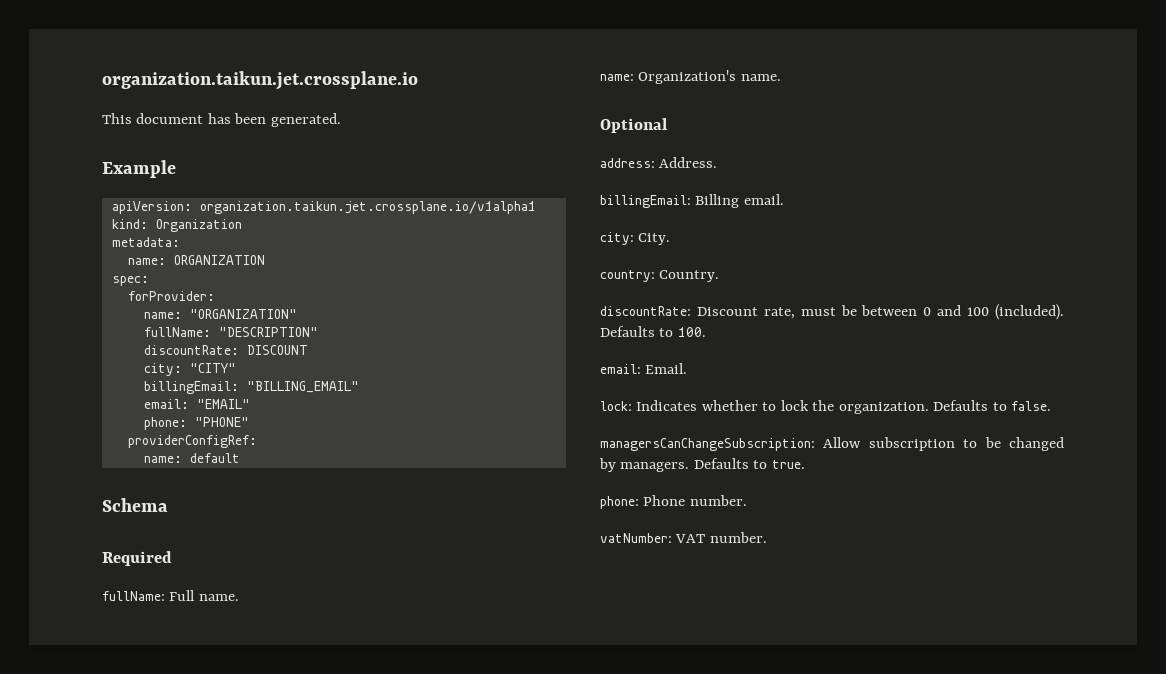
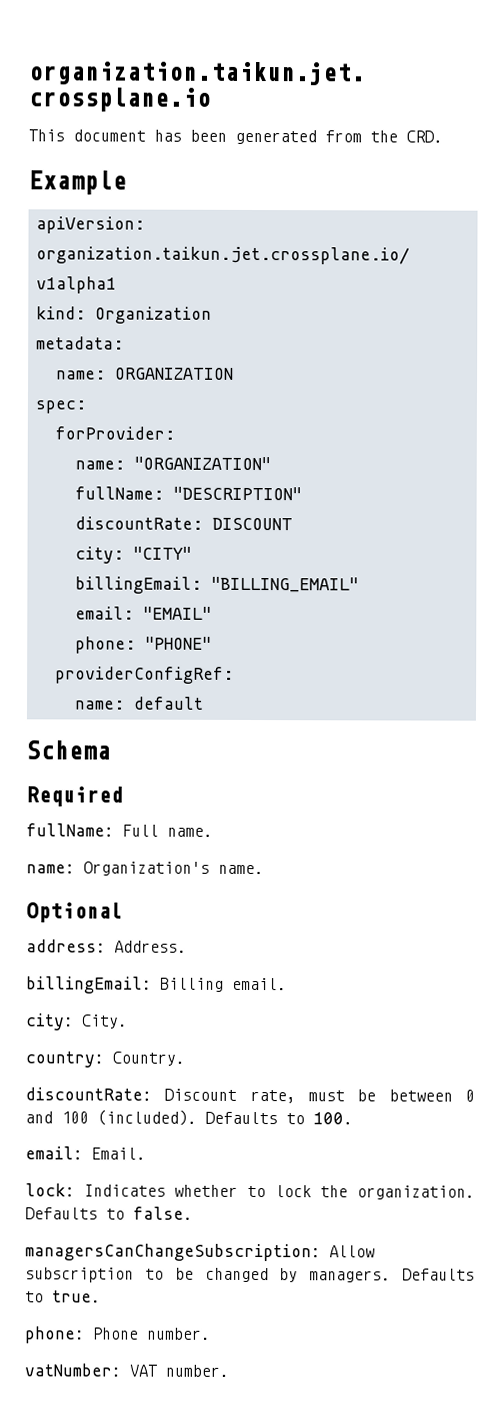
[270,113,341,127] generated. -> [235,129,443,145] generated from the CRD.

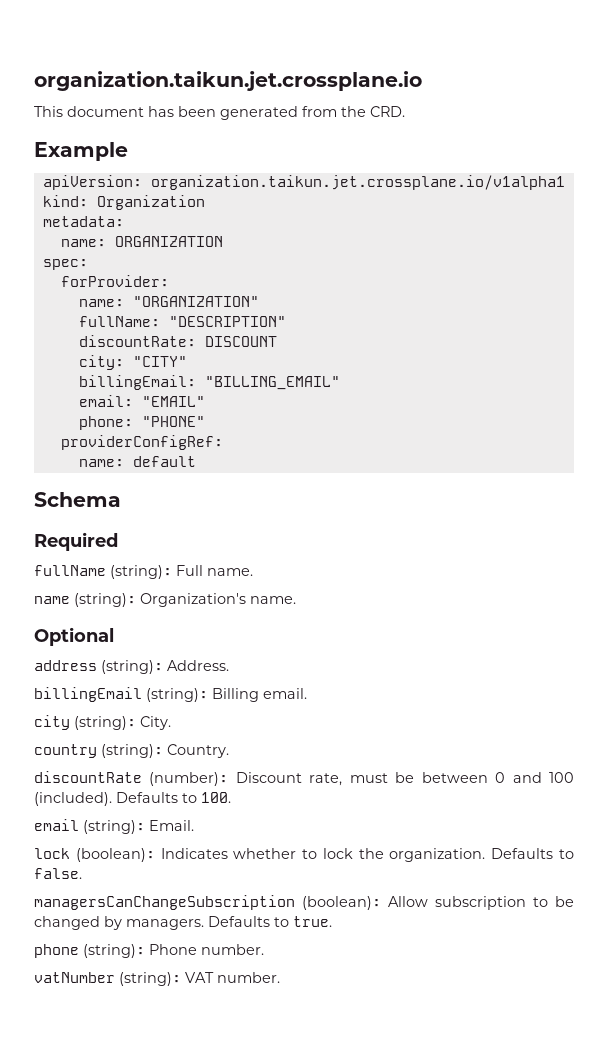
[26,823,114,837] fullName: -> [34,565,172,579] fullName (string):
[26,864,75,874] name: -> [34,593,136,607] name (string):
[26,939,106,953] address: -> [34,660,163,674] address (string):
[26,976,152,994] billingEmail: -> [34,687,208,702] billingEmail (string):
[25,1013,74,1031] city: -> [34,715,136,730] city (string):
[25,1051,104,1068] country: -> [34,744,163,758] country (string):
[25,1087,152,1101] discountRate: -> [34,771,229,786] discountRate (number):
[25,1146,83,1160] email: -> [34,819,145,834] email (string):
[25,1183,75,1197] lock: -> [34,848,155,862] lock (boolean):
[25,1243,321,1262] managersCanChangeSubscription: -> [34,895,381,910] managersCanChangeSubscription (boolean):
[25,1326,85,1344] phone: -> [34,944,145,958] phone (string):
[24,1363,121,1377] vatNumber: -> [34,972,181,986] vatNumber (string):

